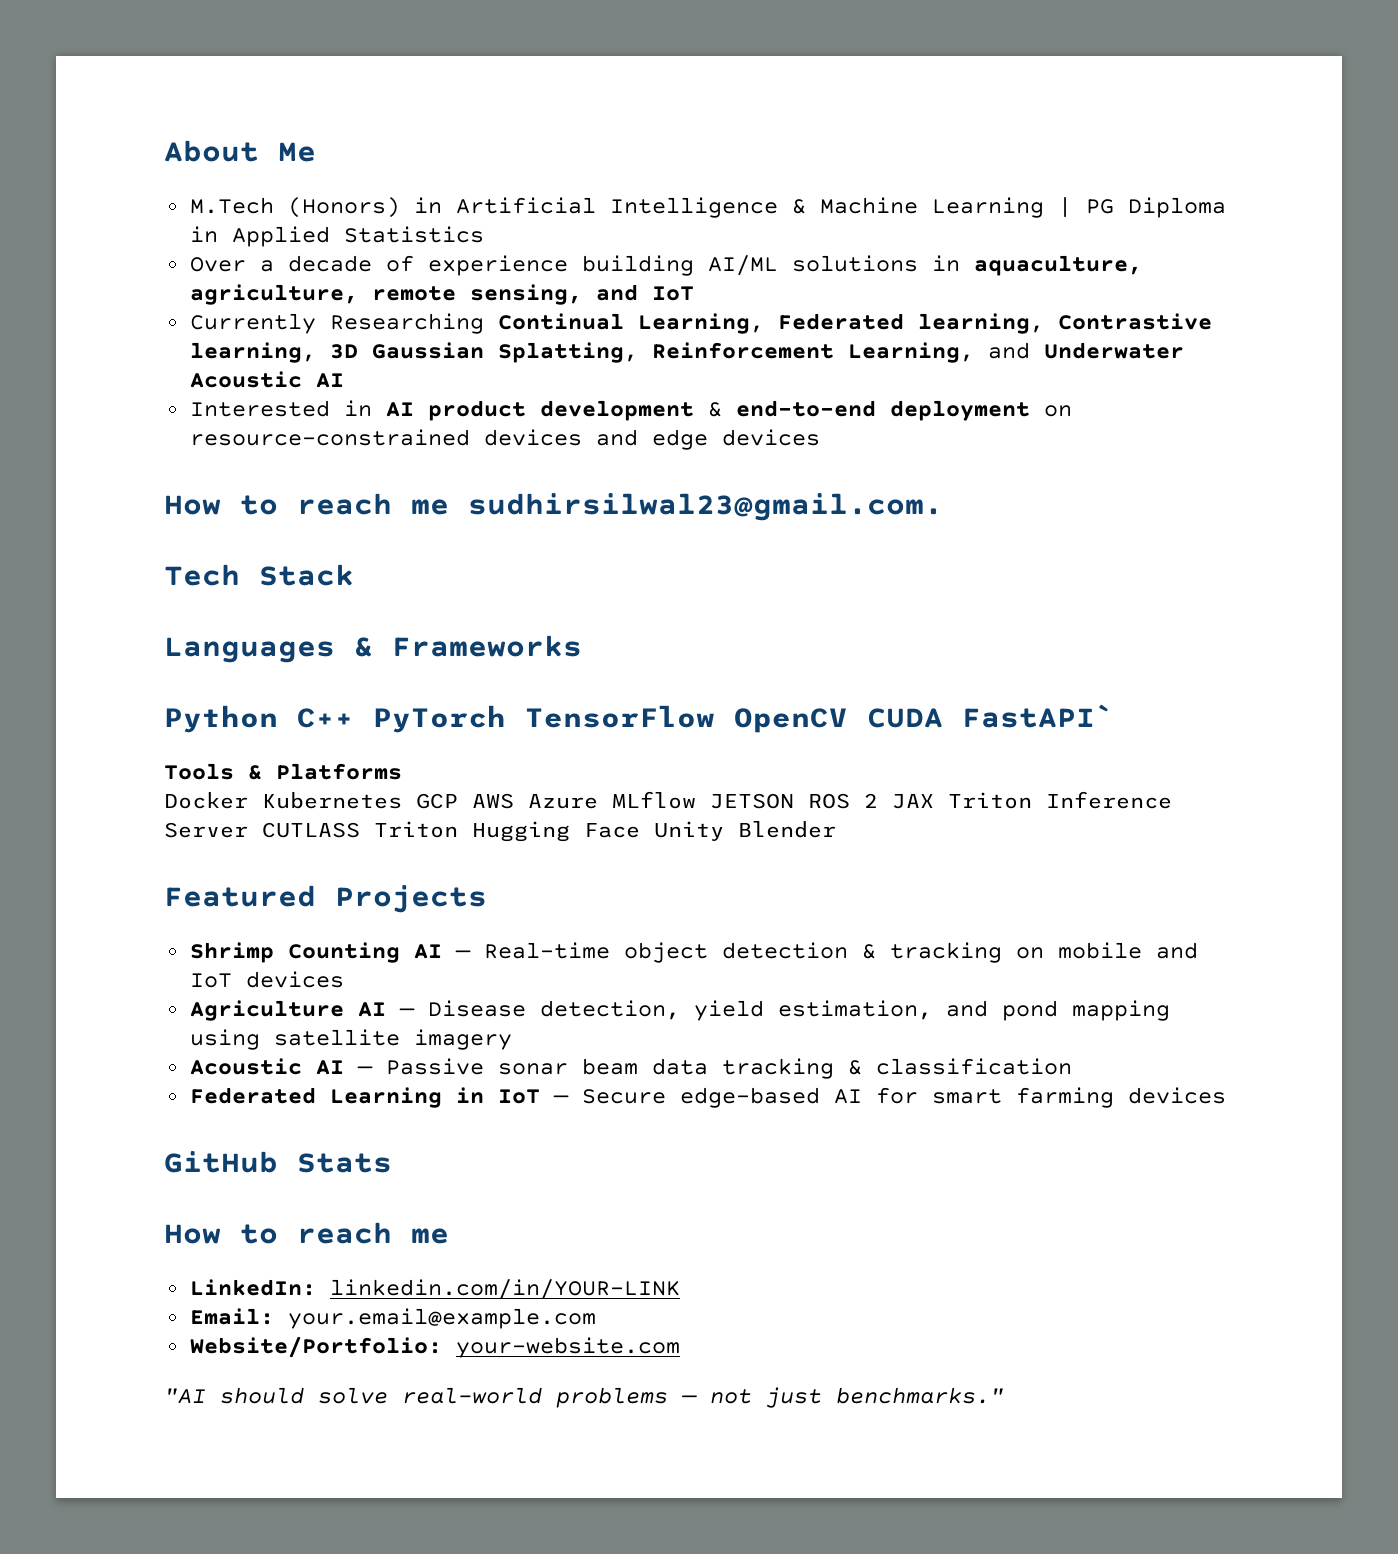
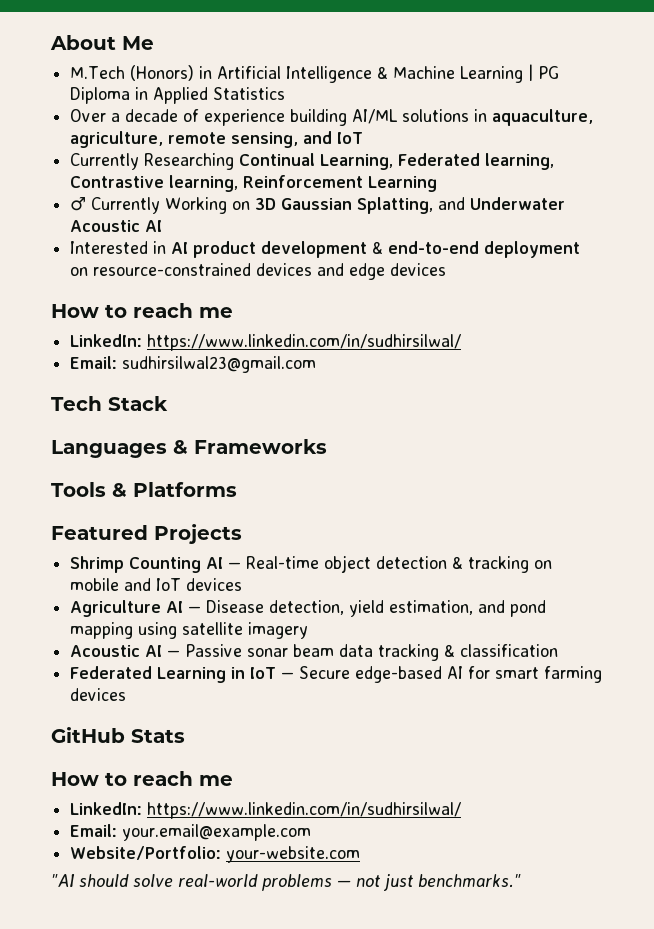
(316, 352) none -> [243,175,438,192] [70,197,251,214] Reinforcement Learning // ♂ Currently Working on
[651,342,974,363] Reinforcement Learning, -> (434, 205) none
[468,493,943,521] sudhirsilwal23@gmail.com. -> [70,334,462,351] [70,356,317,373] // LinkedIn: https://www.linkedin.com/in/sudhirsilwal/ // Email: sudhirsilwal23@gmail.com
[164,704,1114,733] [164,763,402,780] [164,791,1172,809] [164,821,836,842] Python C++ PyTorch TensorFlow OpenCV CUDA FastAPI` // Tools & Platforms // Docker Kubernetes GCP AWS Azure MLflow JETSON ROS 2 JAX Triton Inference Server CUTLASS Triton Hugging Face Unity Blender -> [51,482,237,497] Tools & Platforms
[329,1279,680,1300] linkedin.com/in/YOUR-LINK -> [147,802,462,819] https://www.linkedin.com/in/sudhirsilwal/

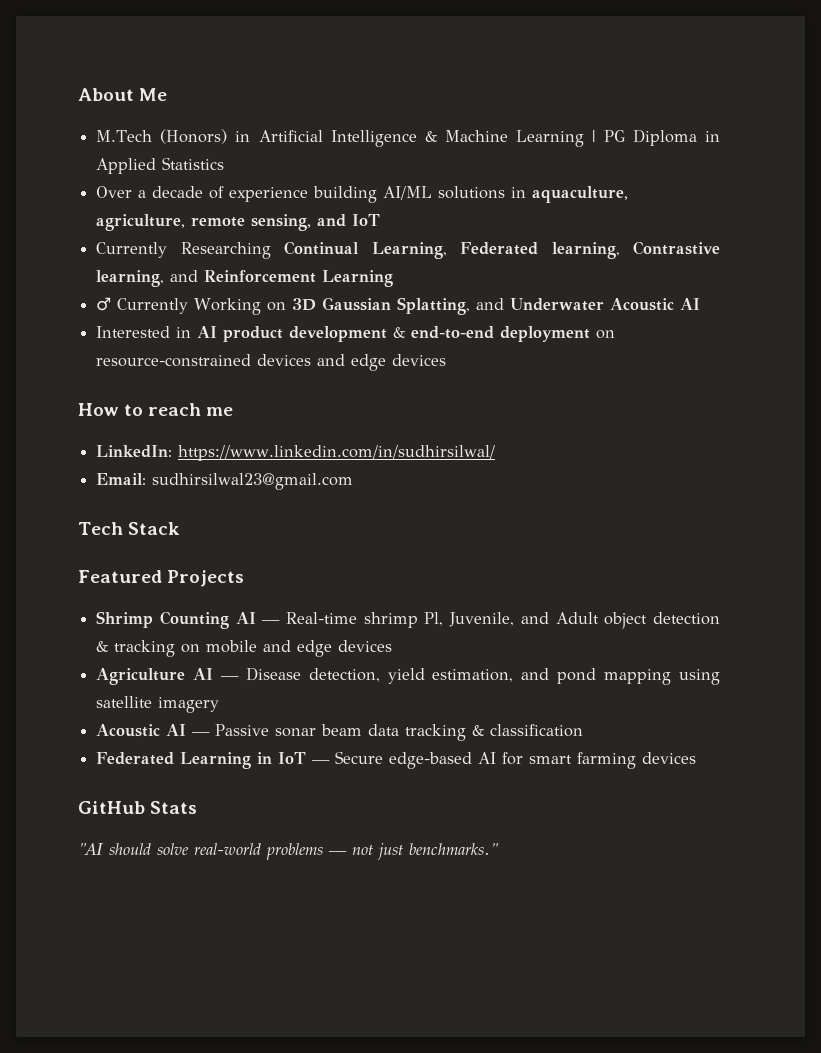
(239, 183) none -> [170,270,199,282] and
[51,439,327,458] [51,482,237,497] // Languages & Frameworks // Tools & Platforms -> (181, 528) none
(320, 562) none -> [363,612,599,628] shrimp Pl, Juvenile, and Adult
[156,578,182,591] IoT -> [297,640,333,657] edge
[51,771,233,786] [70,802,462,819] [70,824,312,841] [70,846,361,863] // How to reach me // LinkedIn: https://www.linkedin.com/in/sudhirsilwal/ // Email: your.email@example.com // Website/Portfolio: your-website.com -> (198, 807) none

